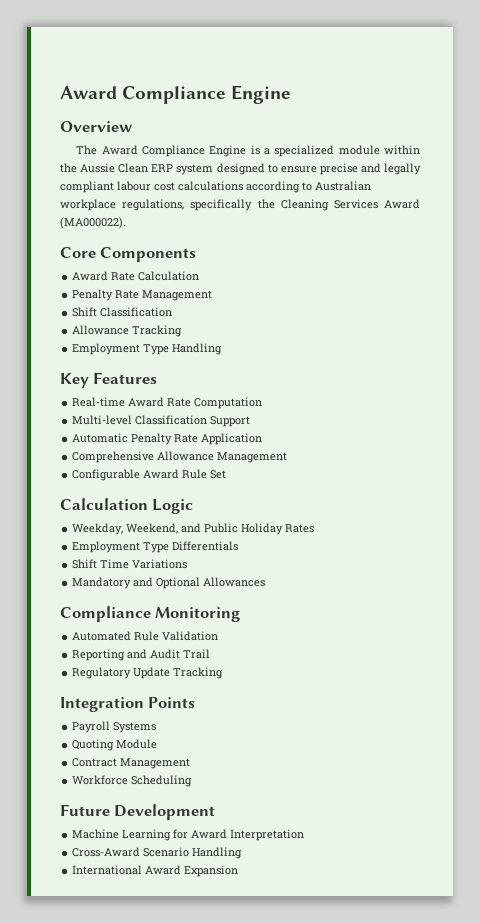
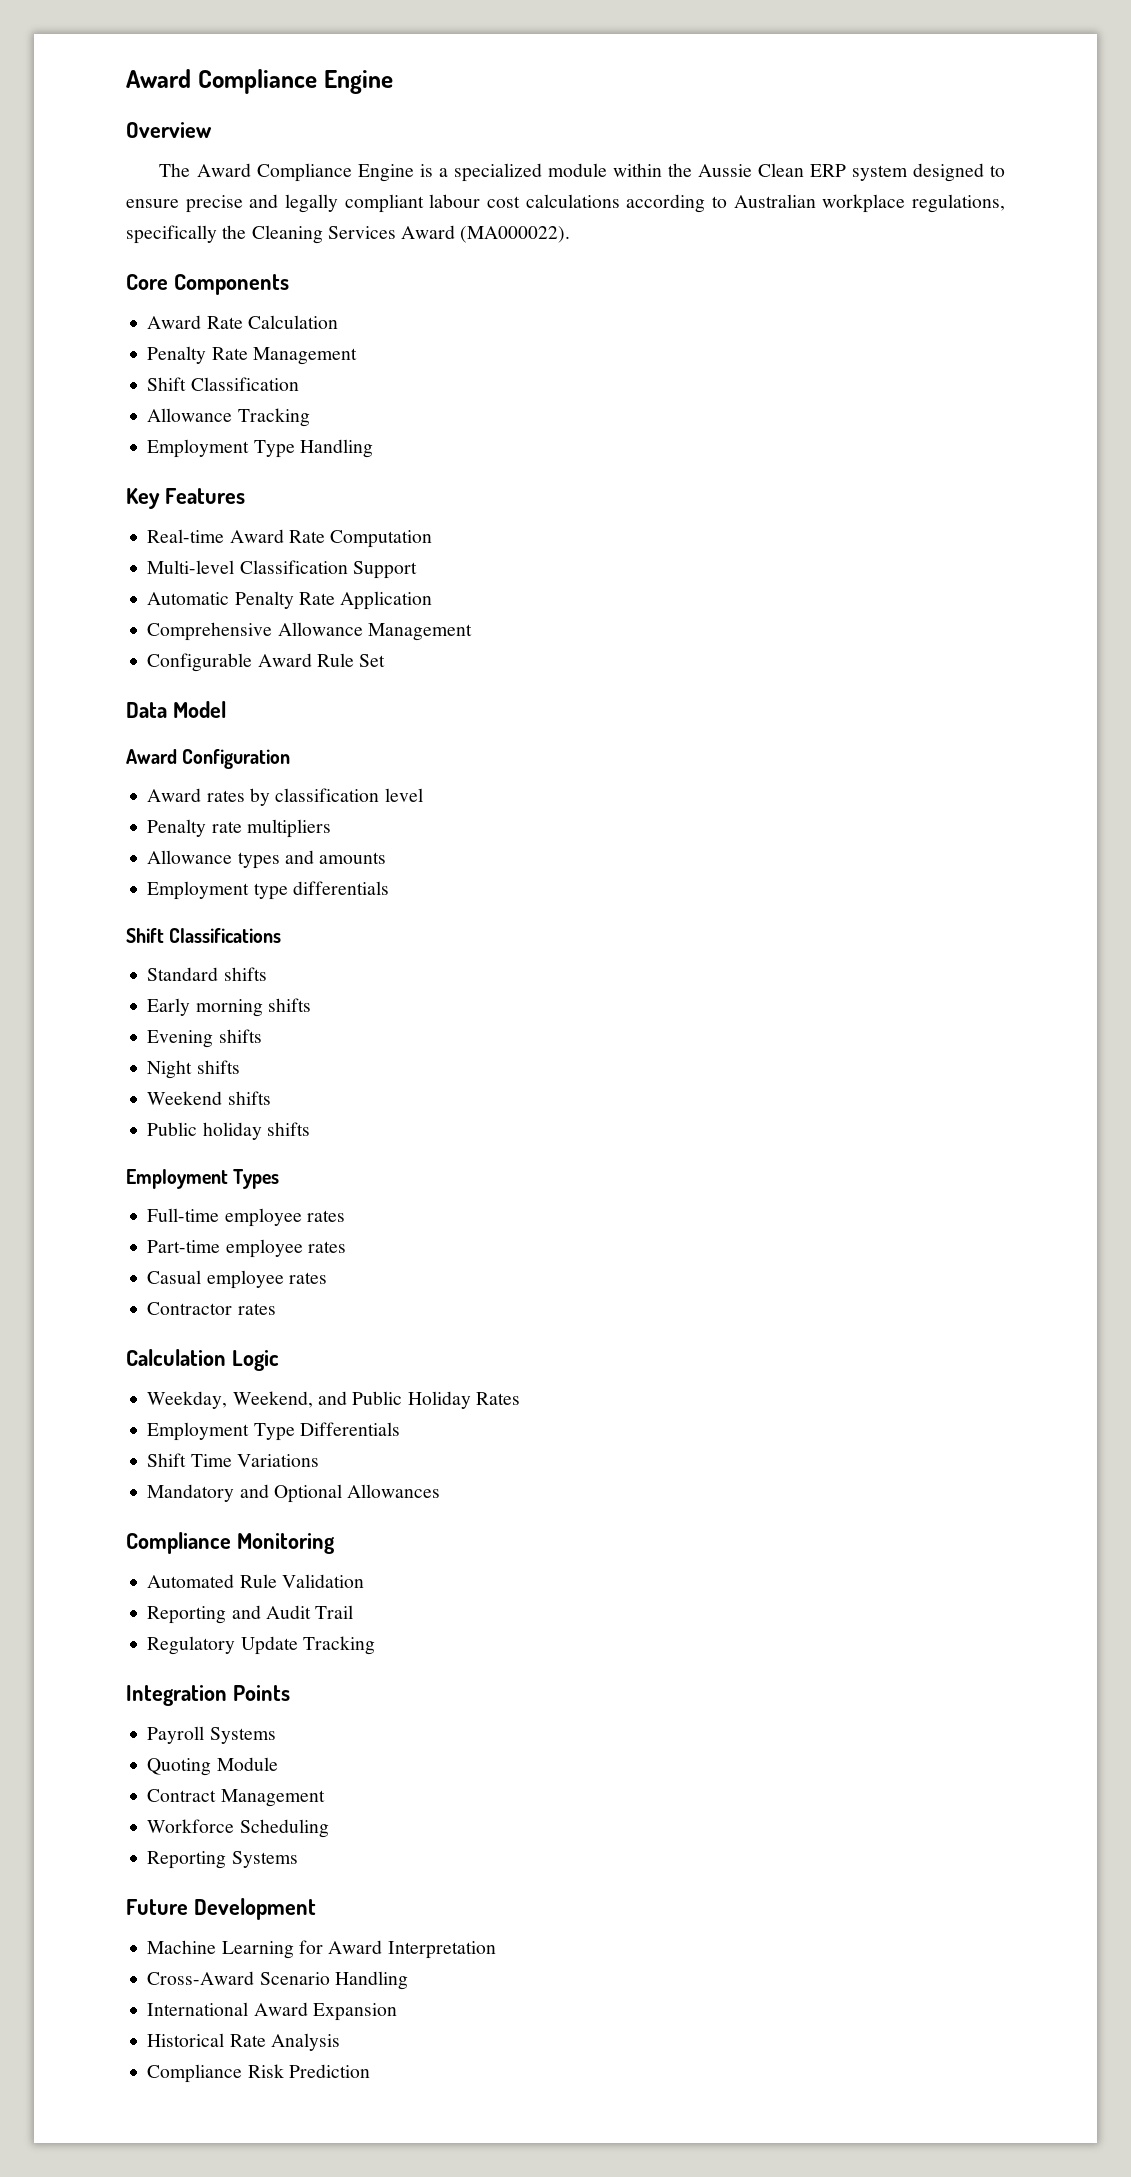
(227, 474) none -> [126,701,226,718] [126,749,291,769] [147,788,423,806] [147,819,331,838] [147,850,387,869] [147,881,389,900] [126,928,282,943] [147,967,267,981] [147,998,311,1017] [147,1029,262,1048] [147,1060,240,1079] [147,1091,271,1105] [147,1122,310,1140] [126,1169,280,1189] [147,1208,345,1227] [147,1239,346,1258] [147,1270,327,1289] [147,1302,276,1315] // Data Model // Award Configuration // Award rates by classification level // Penalty rate multipliers // Allowance types and amounts // Employment type differentials // Shift Classifications // Standard shifts // Early morning shifts // Evening shifts // Night shifts // Weekend shifts // Public holiday shifts // Employment Types // Full-time employee rates // Part-time employee rates // Casual employee rates // Contractor rates
(193, 781) none -> [147,1851,298,1869] // Reporting Systems
(239, 871) none -> [147,2033,340,2051] [147,2064,370,2083] // Historical Rate Analysis // Compliance Risk Prediction

